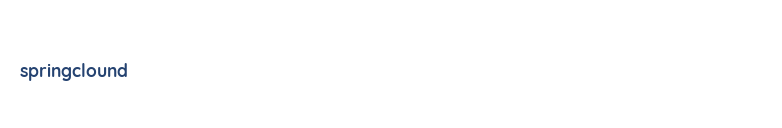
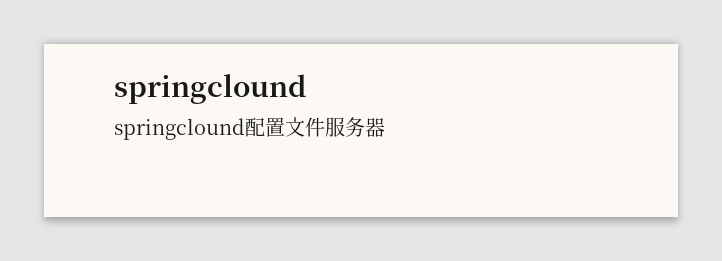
[20,63,128,81] springclound -> [114,74,306,104] [114,117,385,140] springclound // springclound配置文件服务器

